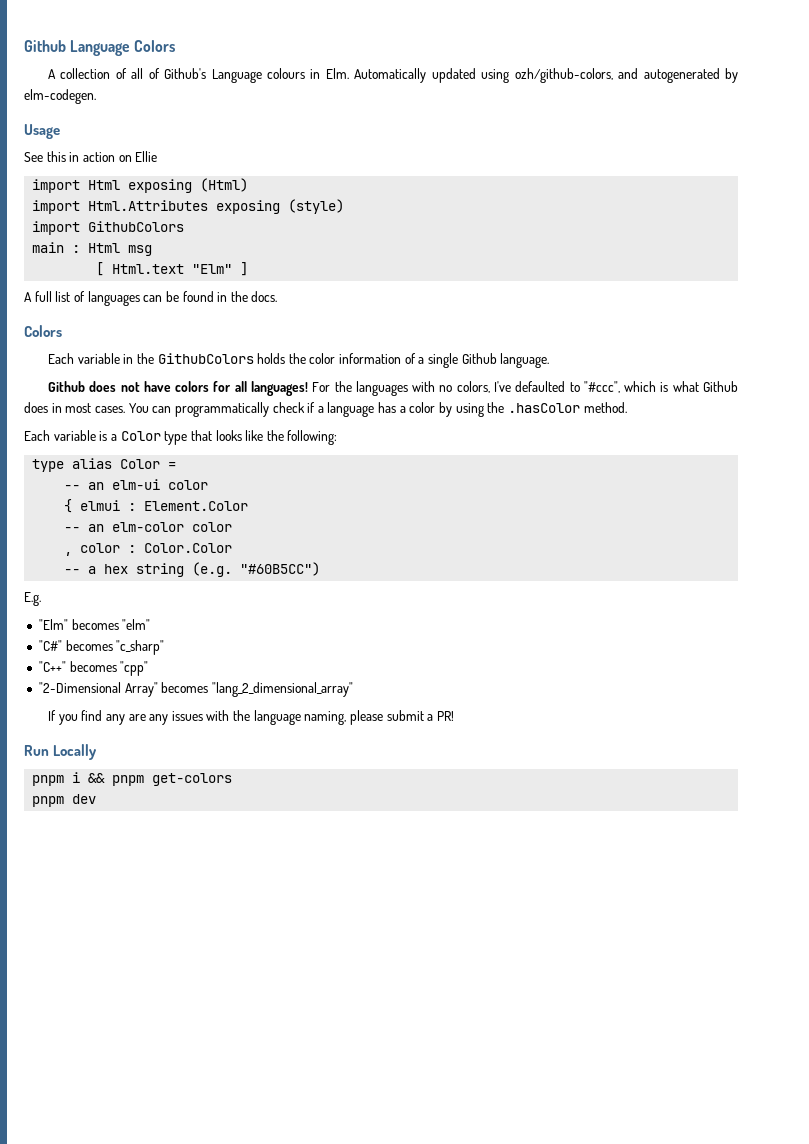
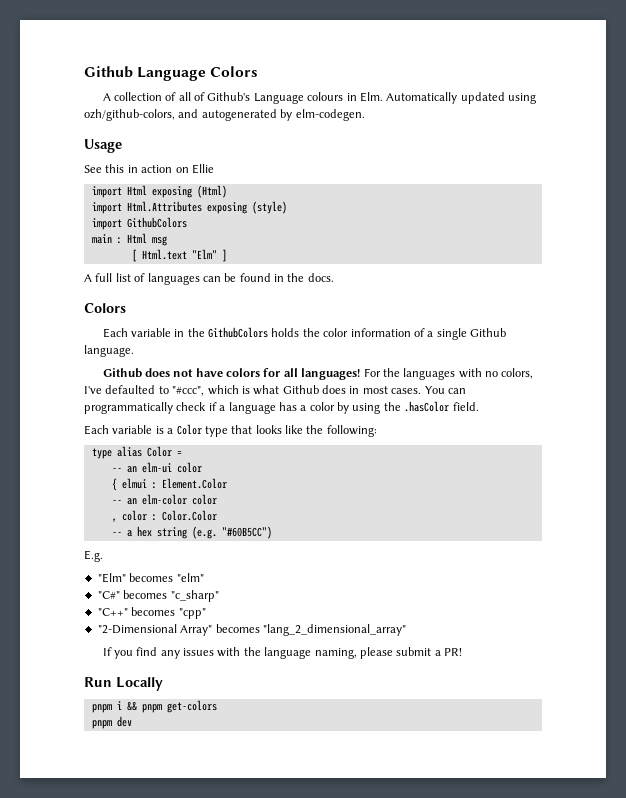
[583,402,627,413] method. -> [452,402,479,411] field.
[128,714,169,725] are any -> (180, 654) none

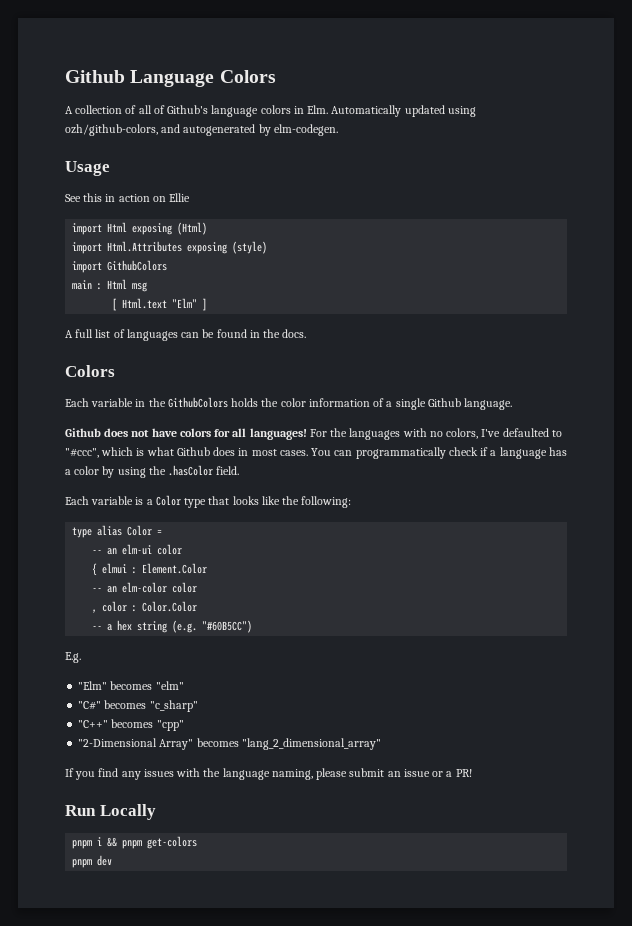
[253,92,344,104] Language colours -> [211,105,291,117] language colors
(432, 651) none -> [387,769,444,777] an issue or

